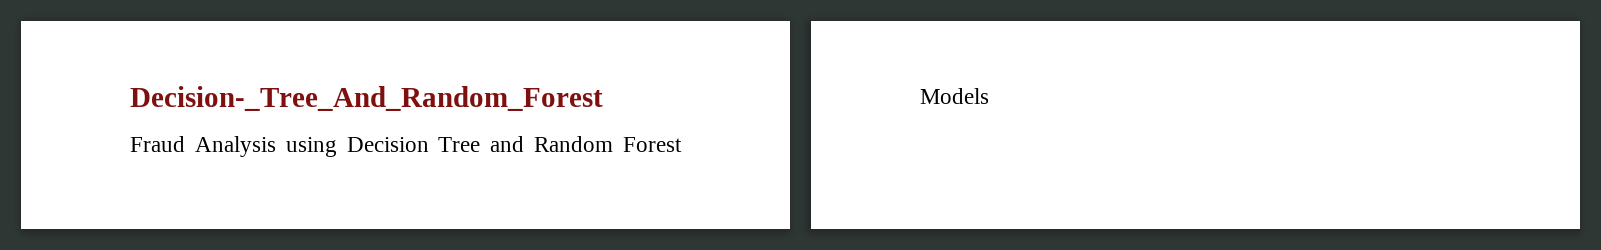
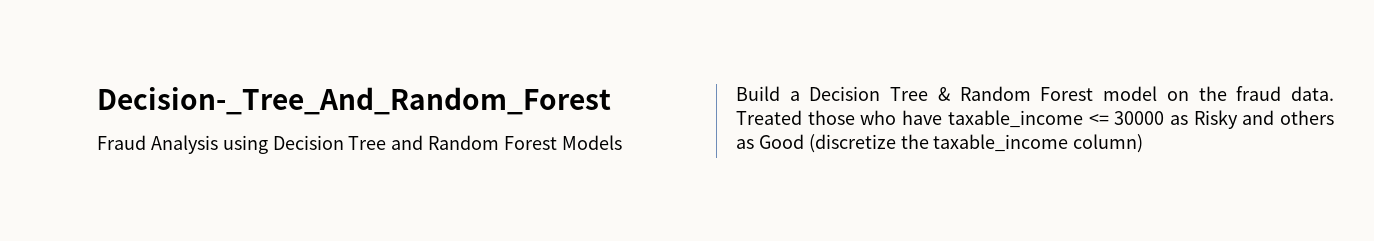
(989, 96) none -> [736,86,1334,101] [736,110,1334,129] [736,134,1144,153] // Build a Decision Tree & Random Forest model on the fraud data. Treated those who have taxable_income <= 30000 as Risky and others as Good (discretize the taxable_income column)

